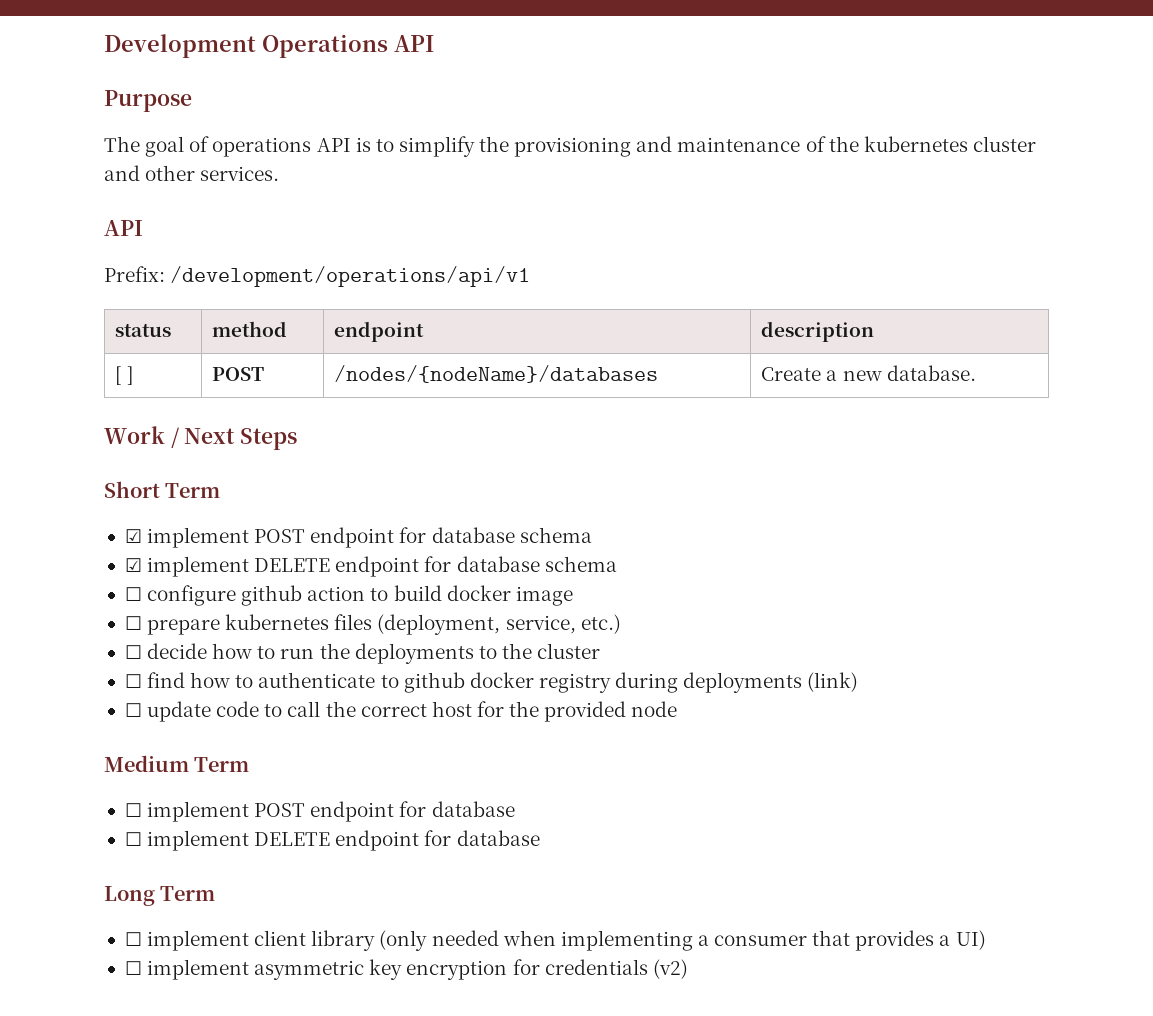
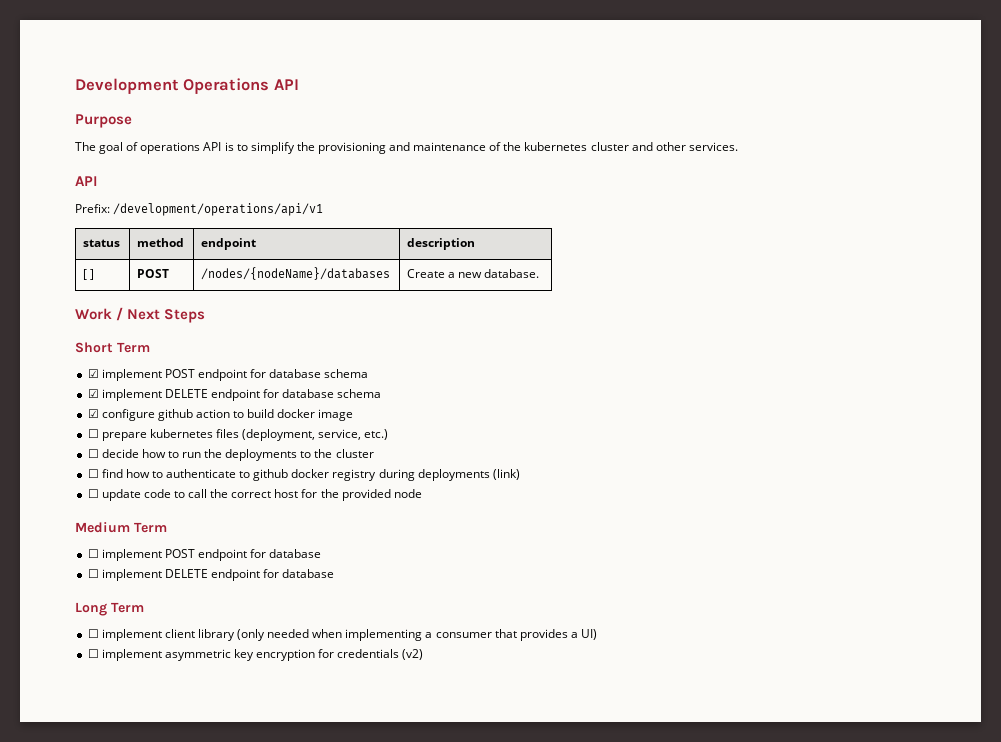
[124,587,142,601] ☐ -> [87,409,99,418] ☑

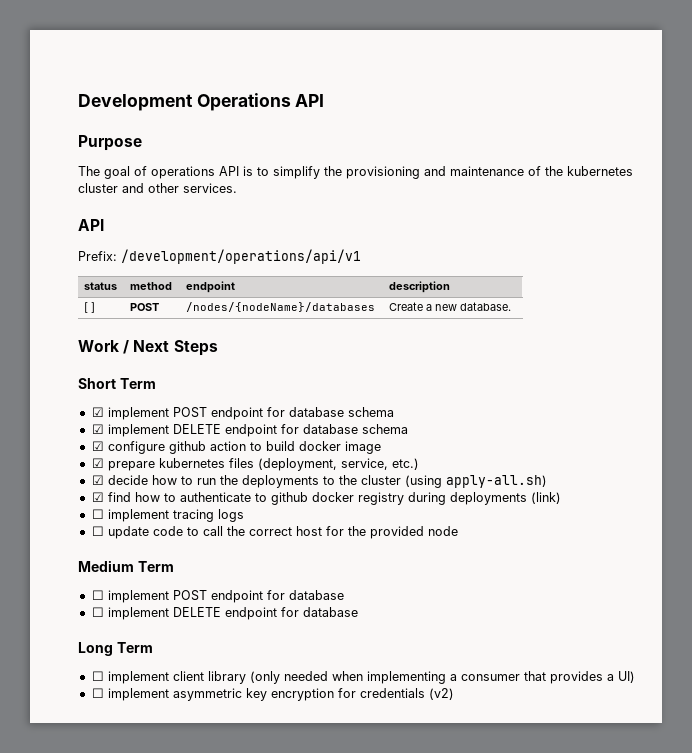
[87,429,99,438] ☐ -> [91,458,104,468] ☑
[87,449,99,458] ☐ -> [91,475,104,485] ☑
[87,469,99,478] // ☐ -> [404,475,547,488] [91,492,104,502] (using apply-all.sh) // ☑
(520, 474) none -> [91,509,244,522] // ☐ implement tracing logs

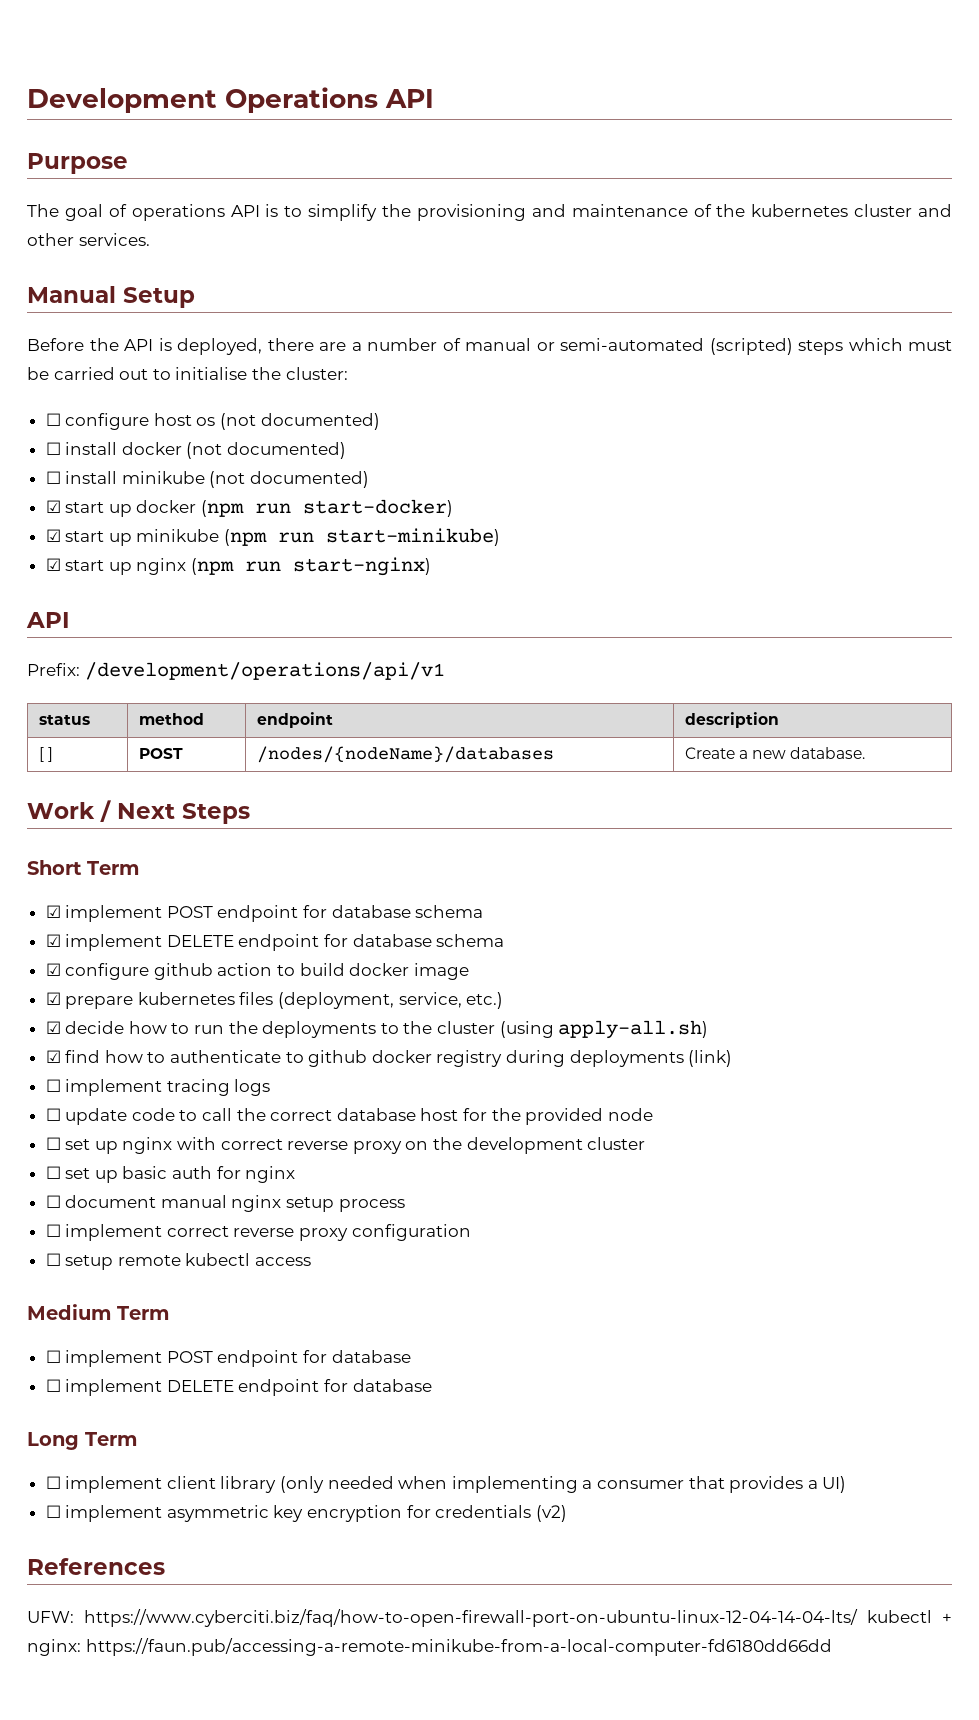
(237, 188) none -> [27,286,195,308] [27,338,952,355] [27,367,348,380] [45,413,380,430] [45,442,347,459] [45,471,370,488] [45,499,454,517] [45,528,501,546] [45,557,432,576] // Manual Setup // Before the API is deployed, there are a number of manual or semi-automated (scripted) steps which must be carried out to initialise the cluster: // ☐ configure host os (not documented) // ☐ install docker (not documented) // ☐ install minikube (not documented) // ☑ start up docker (npm run start-docker) // ☑ start up minikube (npm run start-minikube) // ☑ start up nginx (npm run start-nginx)
(292, 531) none -> [336,1108,416,1121] database
(458, 531) none -> [45,1137,646,1154] [45,1166,296,1183] [45,1195,405,1212] [45,1224,471,1241] [45,1253,312,1270] // ☐ set up nginx with correct reverse proxy on the development cluster // ☐ set up basic auth for nginx // ☐ document manual nginx setup process // ☐ implement correct reverse proxy configuration // ☐ setup remote kubectl access
(454, 694) none -> [27,1558,165,1575] [27,1609,952,1627] [27,1638,832,1656] // References // UFW: https://www.cyberciti.biz/faq/how-to-open-firewall-port-on-ubuntu-linux-12-04-14-04-lts/ kubectl + nginx: https://faun.pub/accessing-a-remote-minikube-from-a-local-computer-fd6180dd66dd

